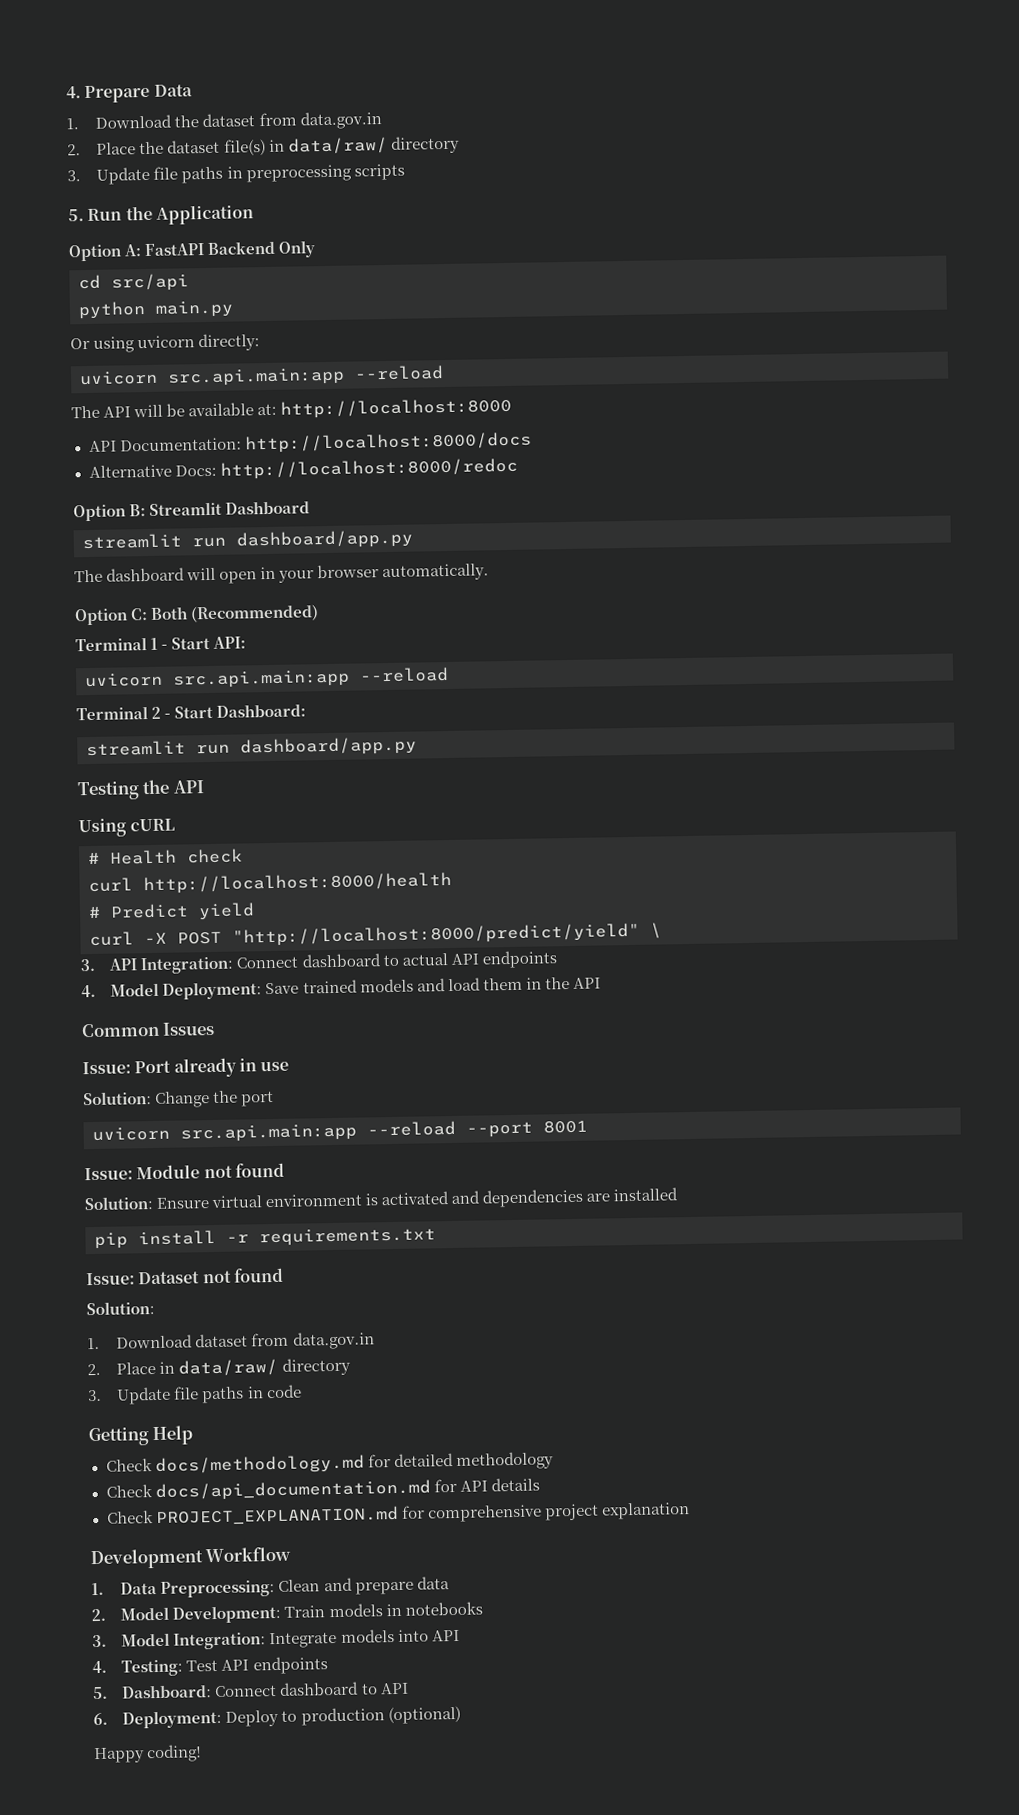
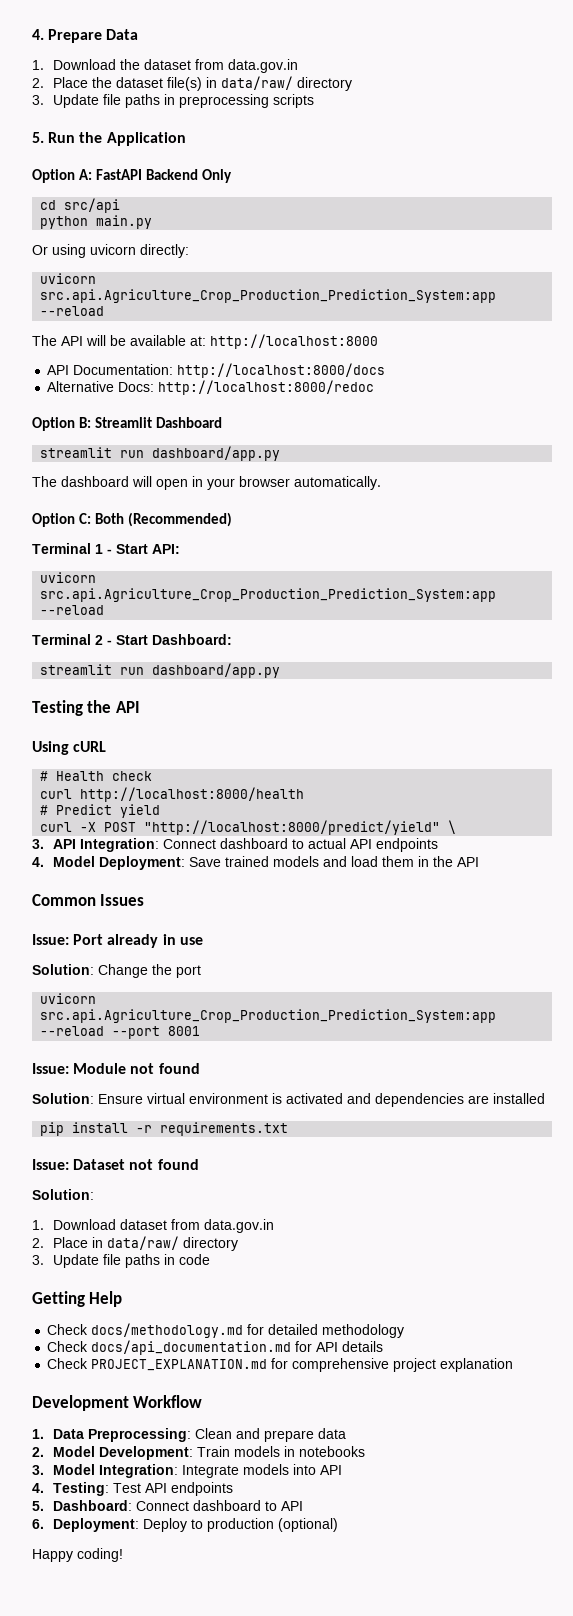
[167,367,345,387] src.api.main:app -> [40,289,497,303] src.api.Agriculture_Crop_Production_Prediction_System:app
[173,669,350,689] src.api.main:app -> [40,588,497,602] src.api.Agriculture_Crop_Production_Prediction_System:app
[180,1123,357,1143] src.api.main:app -> [40,1009,497,1023] src.api.Agriculture_Crop_Production_Prediction_System:app

